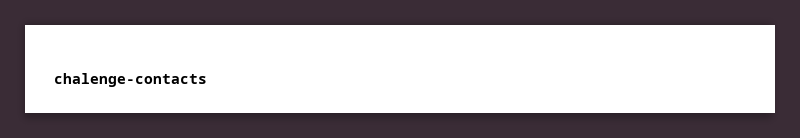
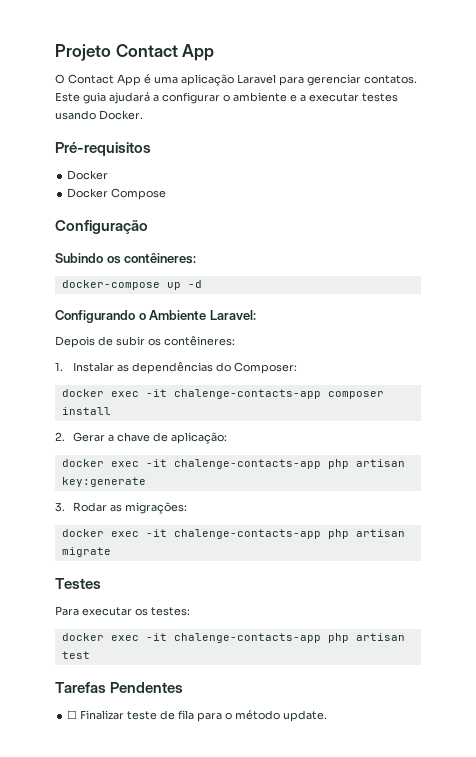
[54,73,207,87] chalenge-contacts -> [55,44,215,61] [55,74,417,86] [55,92,398,104] [55,110,143,120] [55,142,151,156] [67,170,109,180] [67,188,167,200] [55,220,148,234] [55,253,197,264] [61,280,202,290] [55,310,256,323] [55,336,235,348] [55,362,298,374] [61,389,384,399] [61,407,111,415] [55,432,228,444] [61,459,405,469] [61,477,146,487] [55,502,188,514] [61,529,405,539] [61,547,111,557] [55,578,101,589] [55,606,190,616] [61,633,405,643] [61,651,90,659] [55,682,184,693] [67,710,328,722] Projeto Contact App // O Contact App é uma aplicação Laravel para gerenciar contatos. Este guia ajudará a configurar o ambiente e a executar testes usando Docker. // Pré-requisitos // Docker // Docker Compose // Configuração // Subindo os contêineres: // docker-compose up -d // Configurando o Ambiente Laravel: // Depois de subir os contêineres: // 1. Instalar as dependências do Composer: // docker exec -it chalenge-contacts-app composer install // 2. Gerar a chave de aplicação: // docker exec -it chalenge-contacts-app php artisan key:generate // 3. Rodar as migrações: // docker exec -it chalenge-contacts-app php artisan migrate // Testes // Para executar os testes: // docker exec -it chalenge-contacts-app php artisan test // Tarefas Pendentes // ☐ Finalizar teste de fila para o método update.

